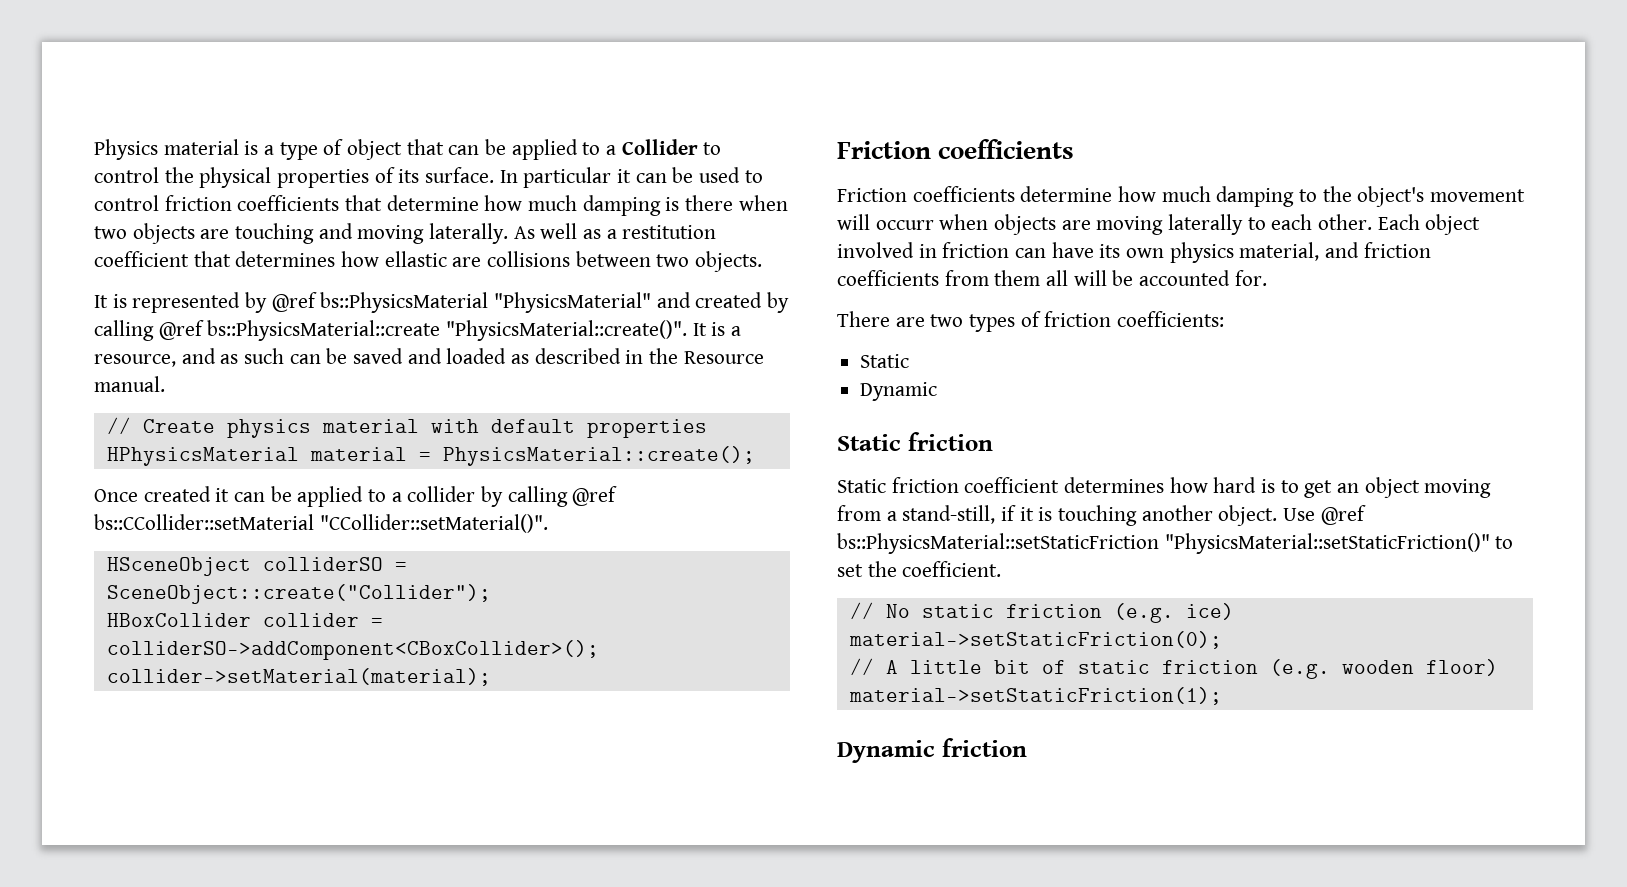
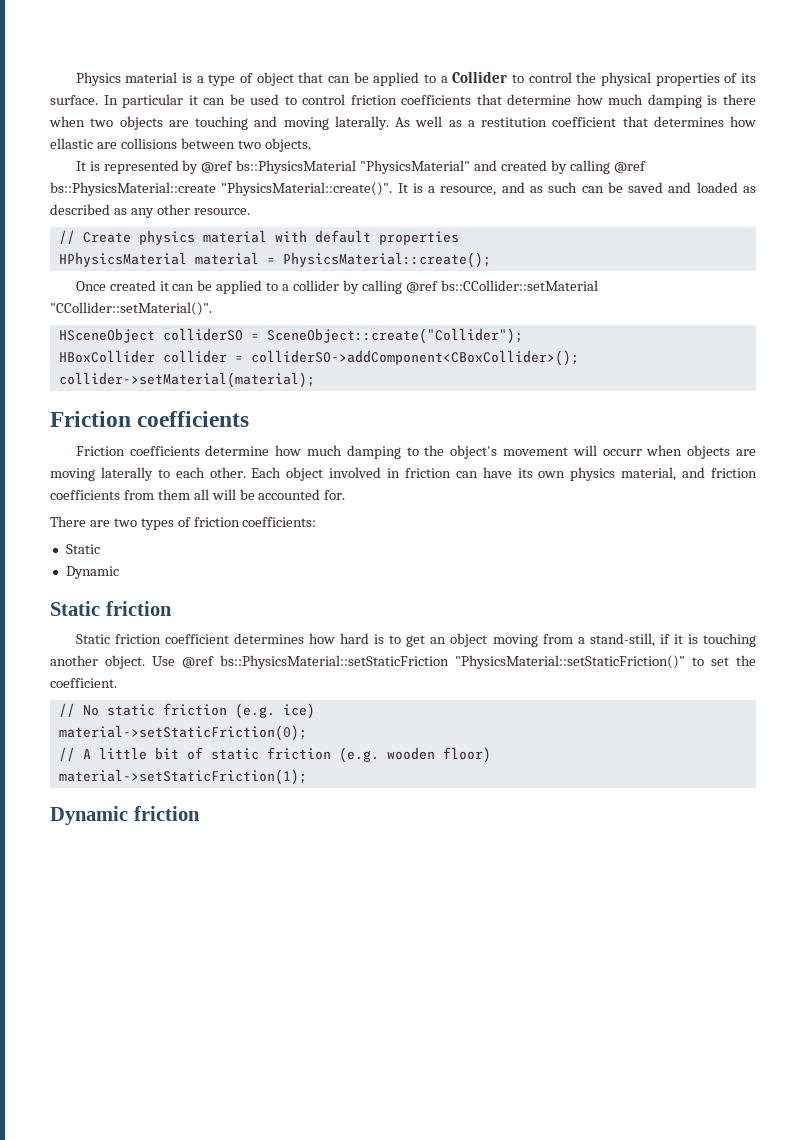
[625,348,764,364] [94,376,165,392] in the Resource manual. -> [113,204,250,218] as any other resource.

